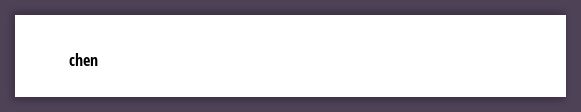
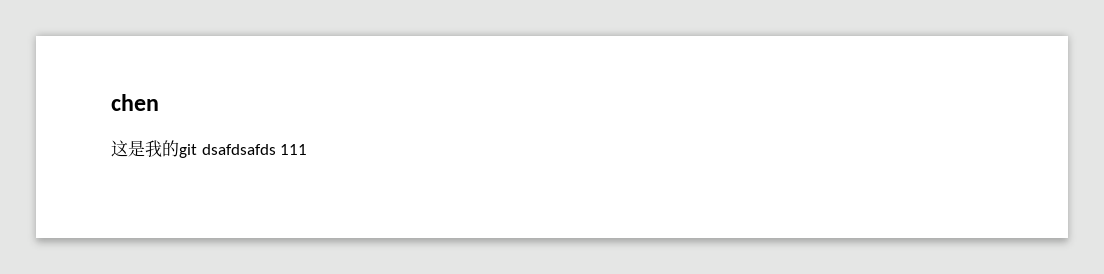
(98, 59) none -> [111,140,308,158] // 这是我的git dsafdsafds 111

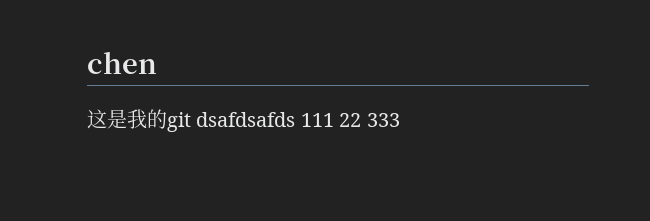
(308, 149) none -> [339,113,400,127] 22 333

